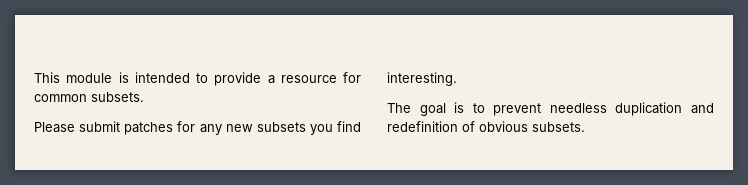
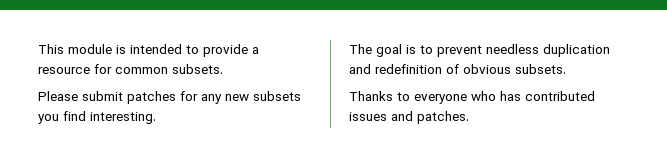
(585, 127) none -> [349,91,595,104] [349,111,469,124] // Thanks to everyone who has contributed issues and patches.

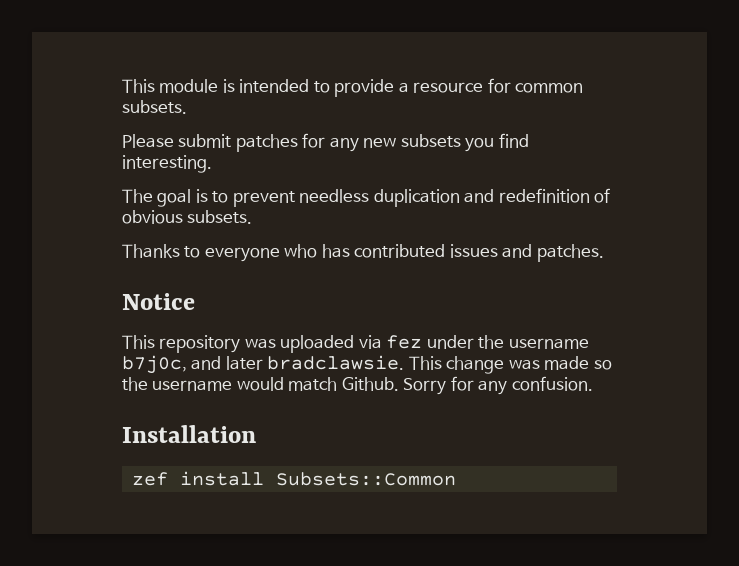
(469, 117) none -> [122,293,195,310] [122,335,589,353] [122,355,612,374] [122,376,593,395] [122,425,256,443] [131,471,456,486] // Notice // This repository was uploaded via fez under the username b7j0c, and later bradclawsie. This change was made so the username would match Github. Sorry for any confusion. // Installation // zef install Subsets::Common

